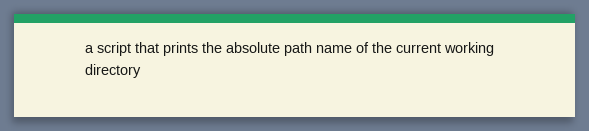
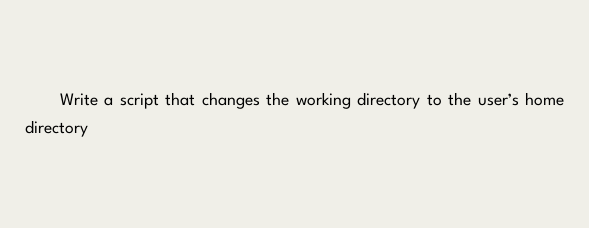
(85, 49) none -> [59,93,98,106] Write
[163,42,494,56] prints the absolute path name of the current working -> [201,92,564,109] changes the working directory to the user’s home

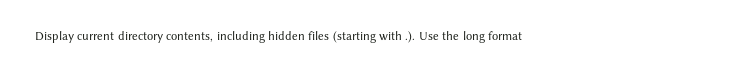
[59,92,564,109] [25,120,88,137] Write a script that changes the working directory to the user’s home directory -> [35,31,522,43] Display current directory contents, including hidden files (starting with .). Use the long format

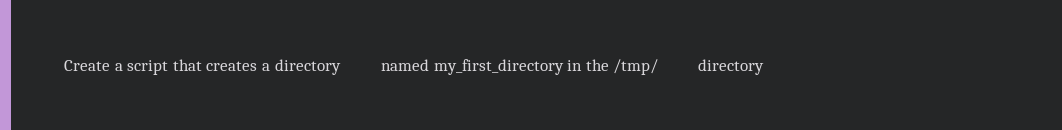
[35,31,522,43] Display current directory contents, including hidden files (starting with .). Use the long format -> [64,59,764,75] Create a script that creates a directory named my_first_directory in the /tmp/ directory

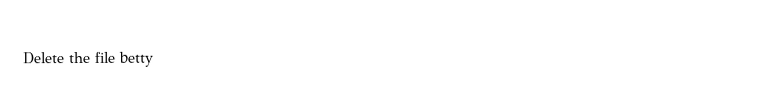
[64,59,764,75] Create a script that creates a directory named my_first_directory in the /tmp/ directory -> [23,51,154,67] Delete the file betty

